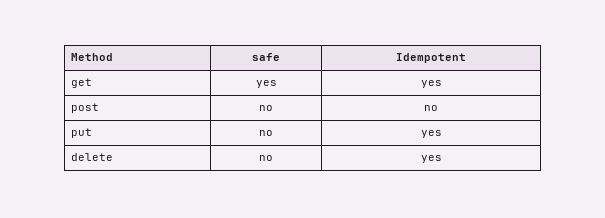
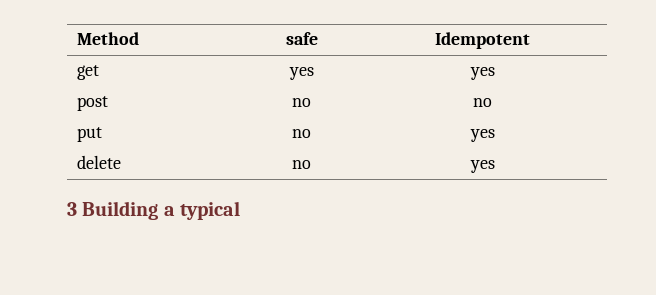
(442, 159) none -> [67,201,240,220] // 3 Building a typical

